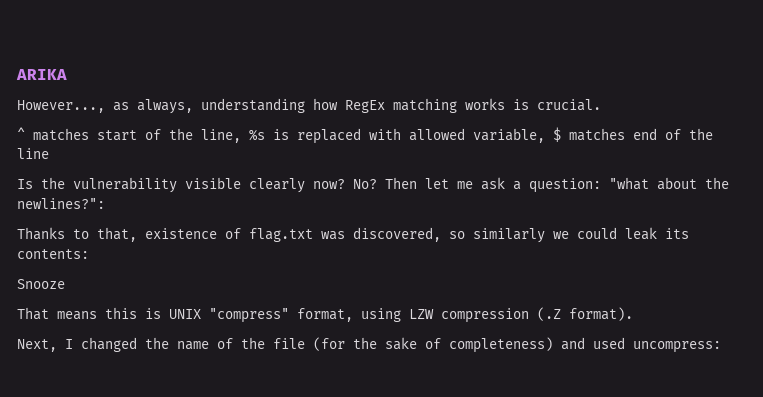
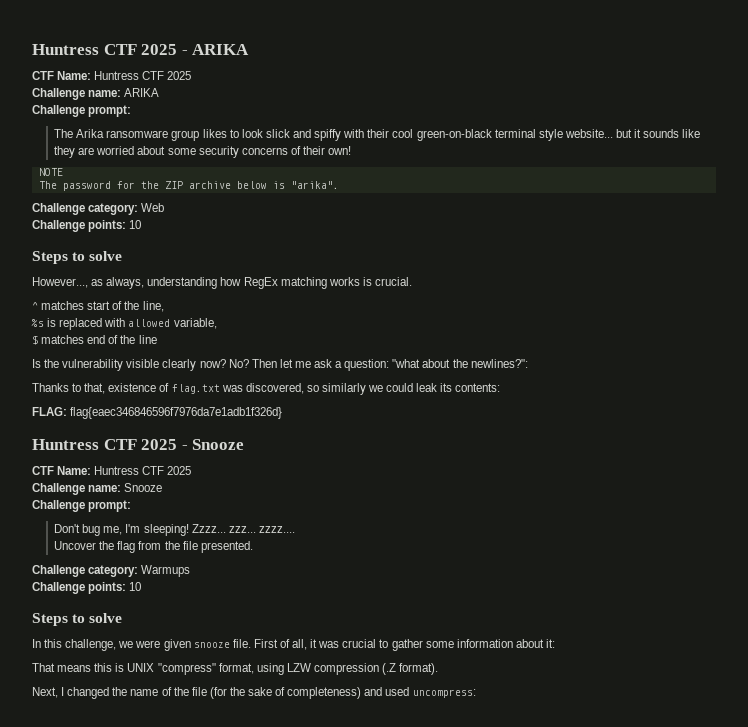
[16,69,67,80] ARIKA -> [32,44,250,55] [32,71,192,80] [32,88,160,100] [32,105,132,117] [54,129,701,141] [54,146,352,158] [38,168,63,176] [38,181,339,191] [32,203,165,215] [32,220,142,232] [32,251,123,264] Huntress CTF 2025 - ARIKA // CTF Name: Huntress CTF 2025 // Challenge name: ARIKA // Challenge prompt: // The Arika ransomware group likes to look slick and spiffy with their cool green-on-black terminal style website... but it sounds like they are worried about some security concerns of their own! // NOTE // The password for the ZIP archive below is "arika". // Challenge category: Web // Challenge points: 10 // Steps to solve
(241, 136) none -> (164, 306) //
(545, 135) none -> (217, 323) //
[17,279,65,289] Snooze -> [32,407,283,419] [32,439,245,450] [32,466,192,475] [32,483,163,495] [32,500,132,512] [54,524,295,536] [54,541,253,553] [32,565,191,577] [32,582,142,594] [32,613,123,626] [32,639,555,651] FLAG: flag{eaec346846596f7976da7e1adb1f326d} // Huntress CTF 2025 - Snooze // CTF Name: Huntress CTF 2025 // Challenge name: Snooze // Challenge prompt: // Don't bug me, I'm sleeping! Zzzz... zzz... zzzz.... // Uncover the flag from the file presented. // Challenge category: Warmups // Challenge points: 10 // Steps to solve // In this challenge, we were given snooze file. First of all, it was crucial to gather some information about it:

